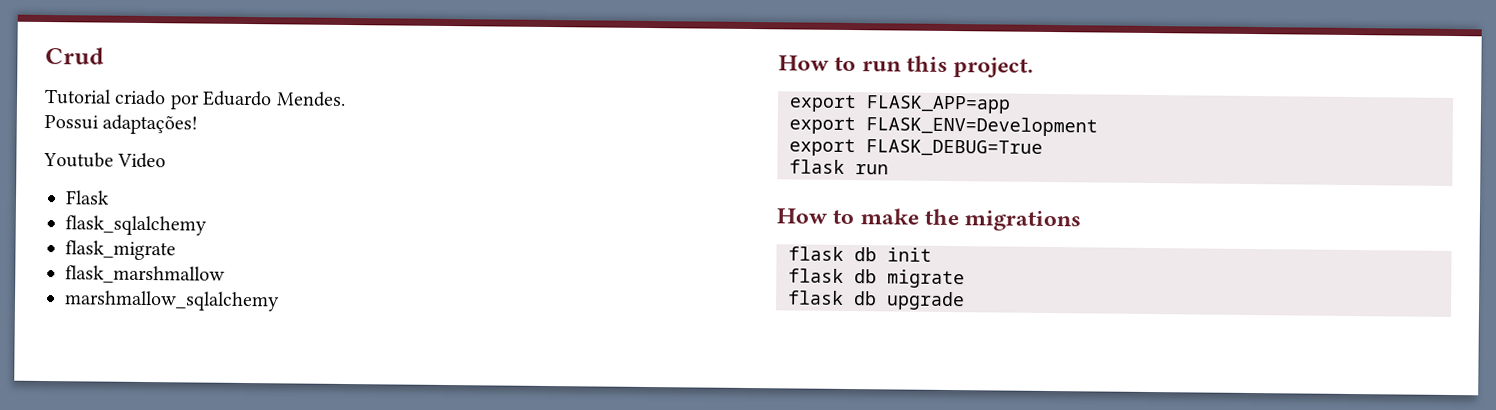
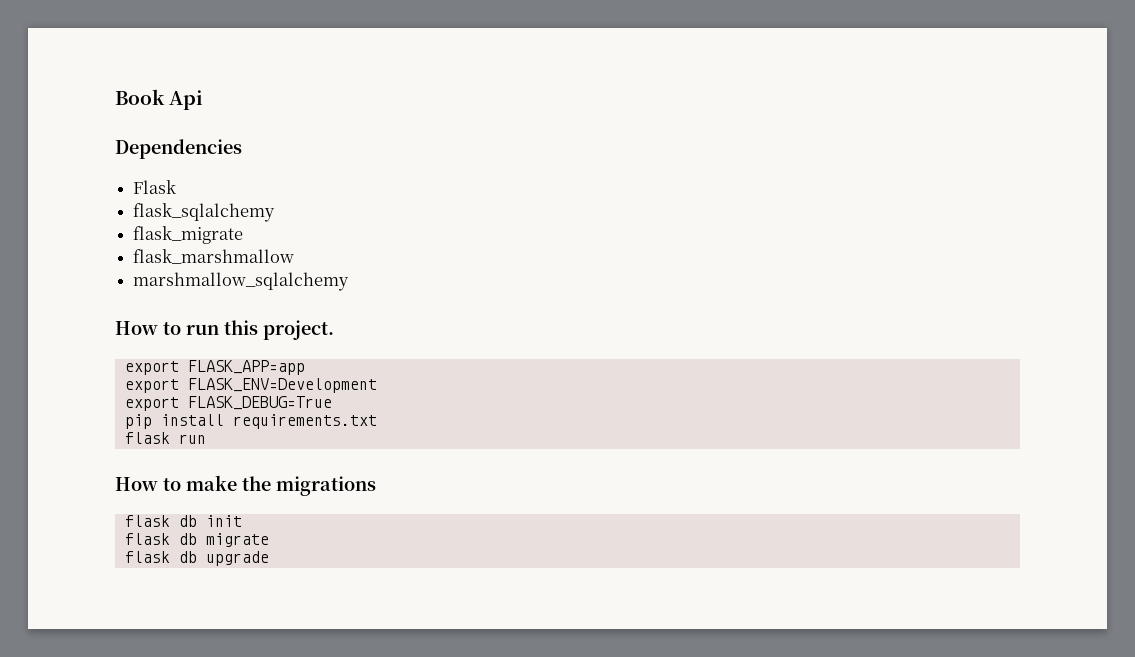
[45,47,104,65] [44,89,346,110] [44,114,199,135] [43,151,167,169] Crud // Tutorial criado por Eduardo Mendes. // Possui adaptações! // Youtube Video -> [115,89,204,110] [115,139,242,159] Book Api // Dependencies
(1043, 148) none -> [124,414,377,429] // pip install requirements.txt

